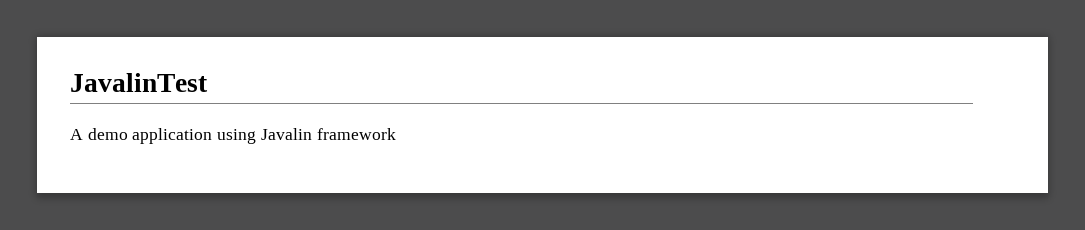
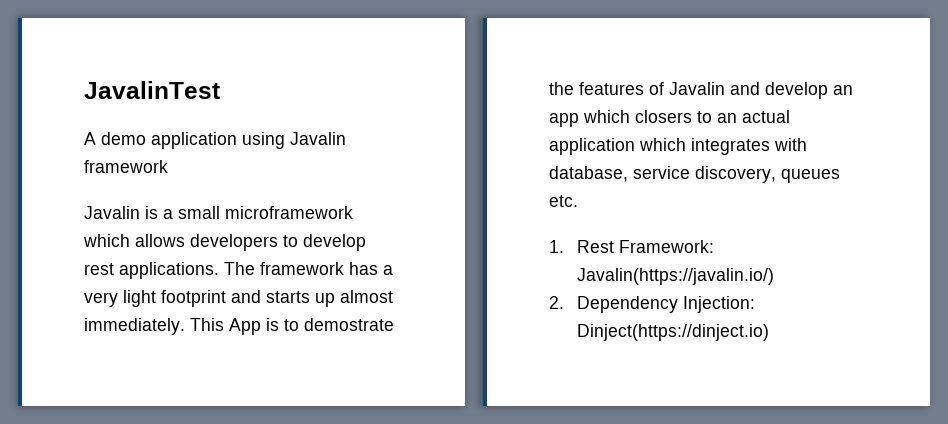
(396, 134) none -> [84,206,353,219] [83,234,366,251] [84,262,393,279] [84,290,393,307] [84,318,394,335] [549,82,853,99] [549,110,790,127] [549,138,807,155] [549,166,840,183] [549,195,578,207] [549,240,715,253] [577,268,775,285] [549,296,756,313] [577,324,770,341] // Javalin is a small microframework which allows developers to develop rest applications. The framework has a very light footprint and starts up almost immediately. This App is to demostrate the features of Javalin and develop an app which closers to an actual application which integrates with database, service discovery, queues etc. // 1. Rest Framework: Javalin(https://javalin.io/) // 2. Dependency Injection: Dinject(https://dinject.io)

